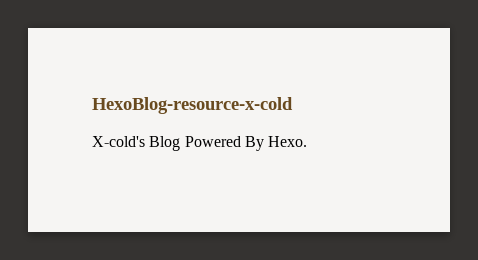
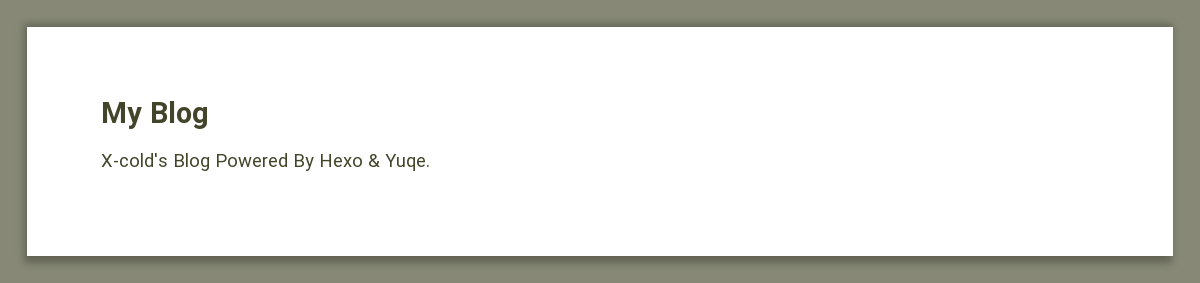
[92,97,293,114] HexoBlog-resource-x-cold -> [101,101,209,129] My Blog
[268,136,308,147] Hexo. -> [319,154,430,171] Hexo & Yuqe.

